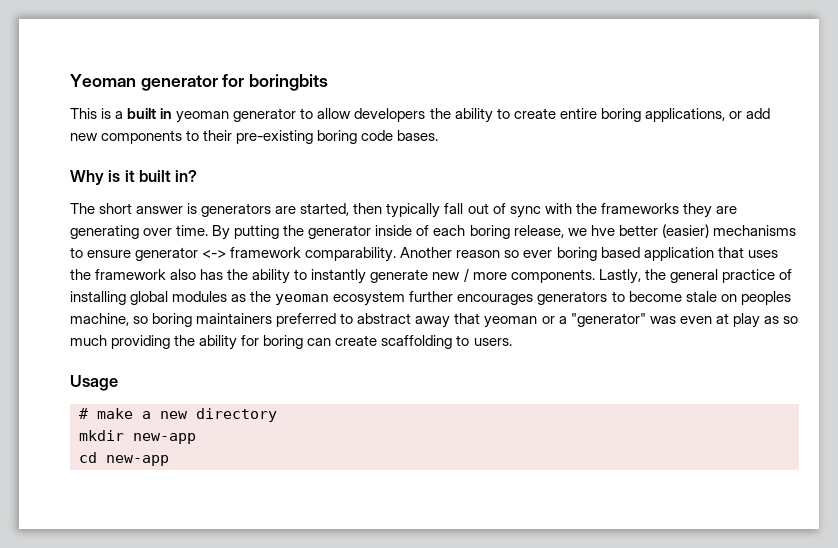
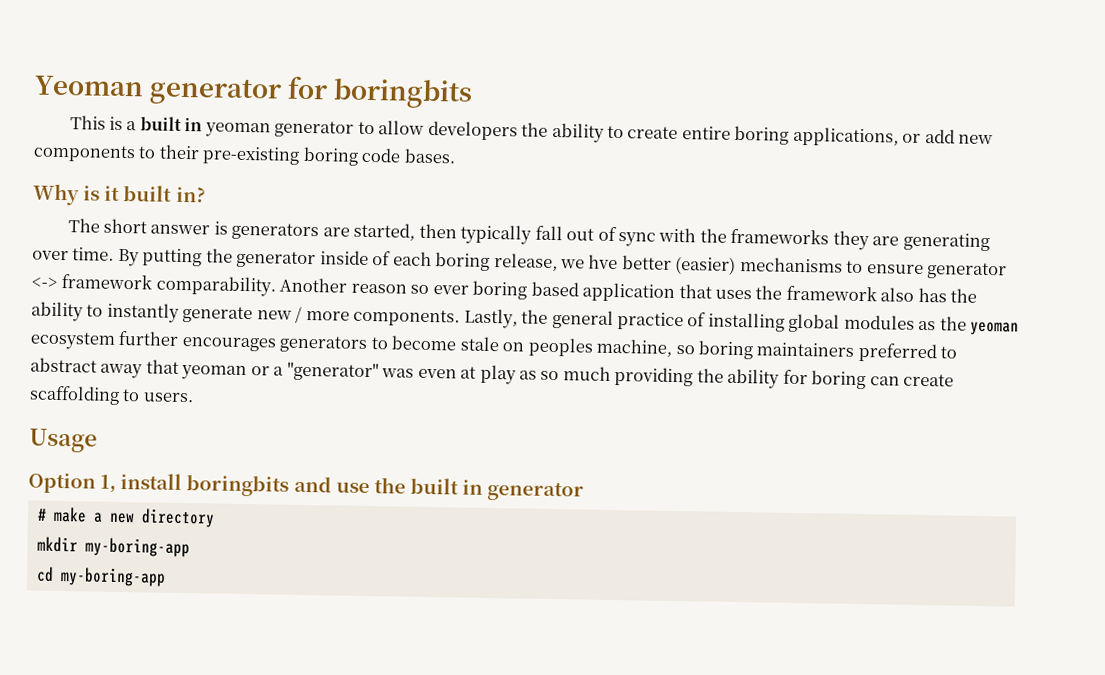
(118, 383) none -> [28,472,585,502] // Option 1, install boringbits and use the built in generator
[133,433,196,444] new-app -> [84,537,190,558] my-boring-app
[106,455,169,466] new-app -> [59,567,166,587] my-boring-app

